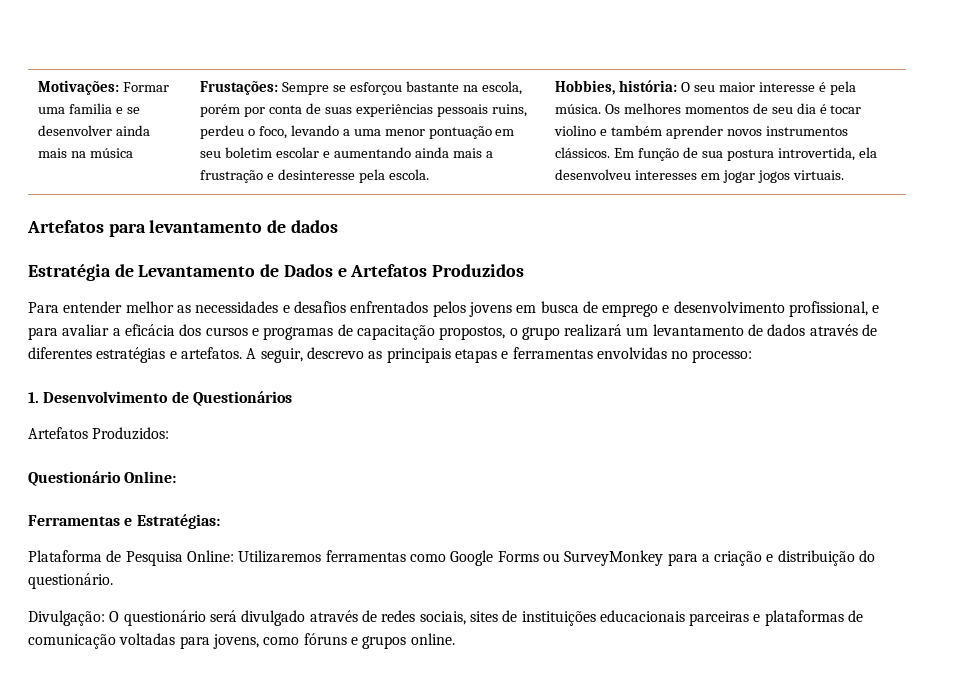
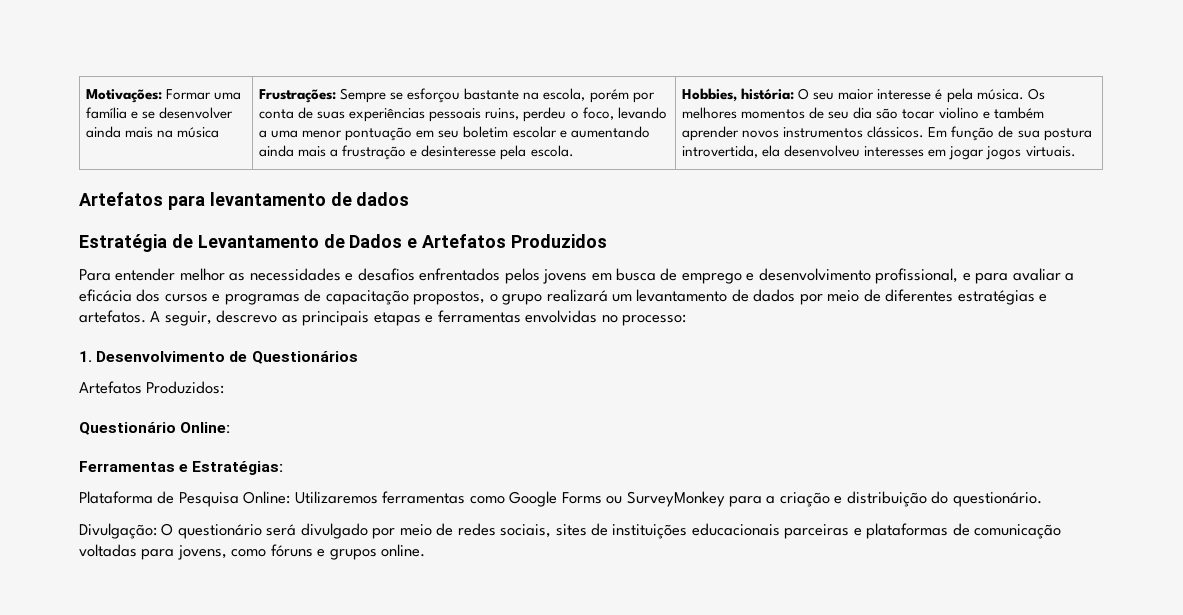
[69,103,113,114] familia -> [86,107,128,119] família
[200,81,279,95] Frustações: -> [259,89,337,103] Frustrações:
[819,104,827,114] é -> [876,108,899,119] são
[809,324,858,336] através -> [799,290,860,305] por meio
[309,610,358,622] através -> [372,524,432,539] por meio

